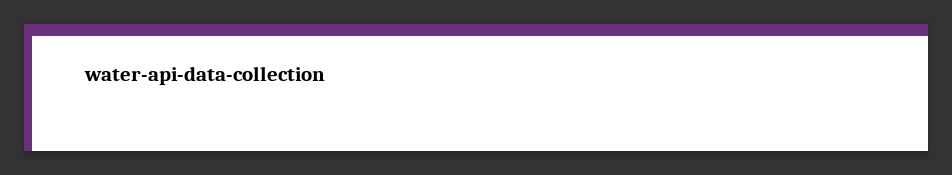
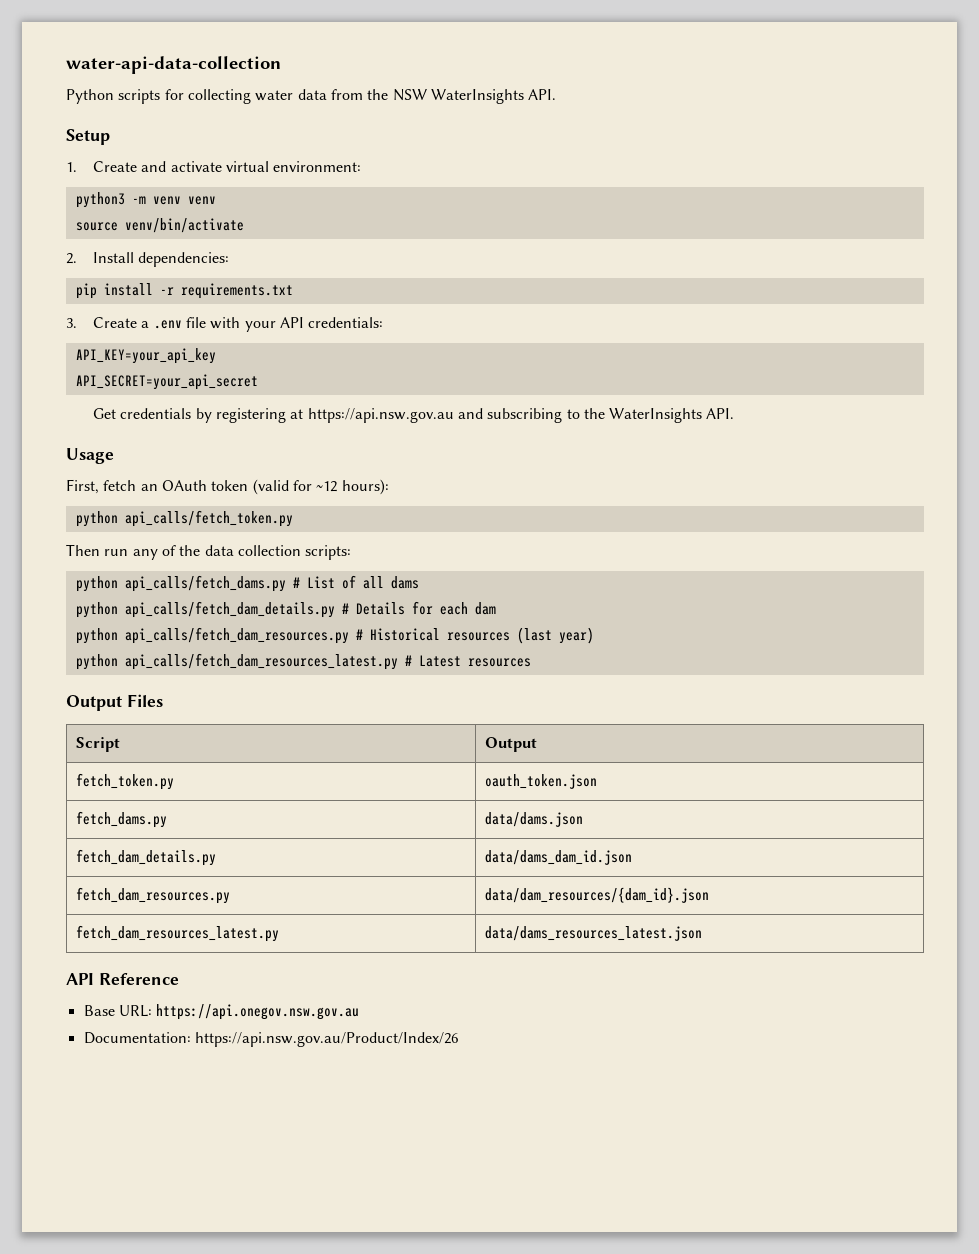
(325, 75) none -> [66,89,557,104] [66,129,110,145] [66,161,362,172] [75,192,216,208] [75,218,244,233] [66,252,230,267] [75,283,293,299] [66,317,384,332] [75,348,216,364] [75,374,258,390] [92,408,735,423] [66,448,114,464] [66,479,389,495] [75,510,293,527] [66,544,352,560] [75,575,419,592] [75,601,496,618] [75,627,594,644] [75,653,531,670] [66,694,163,711] [76,737,121,752] [485,737,538,752] [76,773,175,790] [485,774,598,789] [76,811,168,828] [485,812,584,827] [76,849,217,866] [485,850,633,865] [76,887,231,904] [485,887,710,903] [76,925,280,942] [485,926,703,941] [66,973,179,985] [83,1004,360,1020] [83,1032,458,1047] // Python scripts for collecting water data from the NSW WaterInsights API. // Setup // 1. Create and activate virtual environment: // python3 -m venv venv // source venv/bin/activate // 2. Install dependencies: // pip install -r requirements.txt // 3. Create a .env file with your API credentials: // API_KEY=your_api_key // API_SECRET=your_api_secret // Get credentials by registering at https://api.nsw.gov.au and subscribing to the WaterInsights API. // Usage // First, fetch an OAuth token (valid for ~12 hours): // python api_calls/fetch_token.py // Then run any of the data collection scripts: // python api_calls/fetch_dams.py # List of all dams // python api_calls/fetch_dam_details.py # Details for each dam // python api_calls/fetch_dam_resources.py # Historical resources (last year) // python api_calls/fetch_dam_resources_latest.py # Latest resources // Output Files // Script | Output // fetch_token.py | oauth_token.json // fetch_dams.py | data/dams.json // fetch_dam_details.py | data/dams_dam_id.json // fetch_dam_resources.py | data/dam_resources/{dam_id}.json // fetch_dam_resources_latest.py | data/dams_resources_latest.json // API Reference // Base URL: https://api.onegov.nsw.gov.au // Documentation: https://api.nsw.gov.au/Product/Index/26

